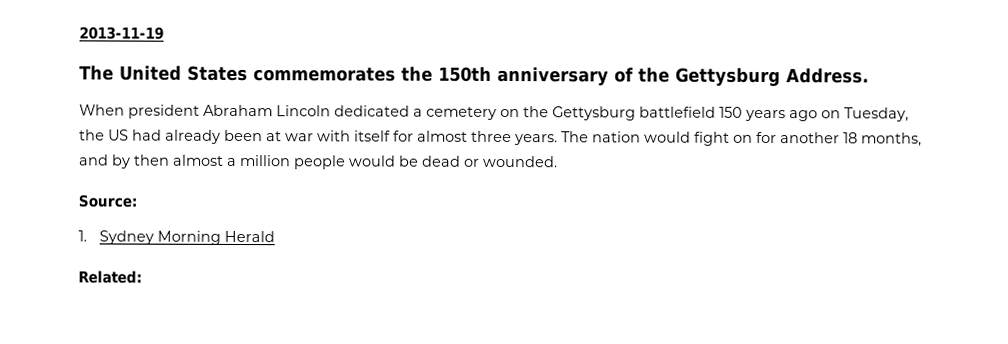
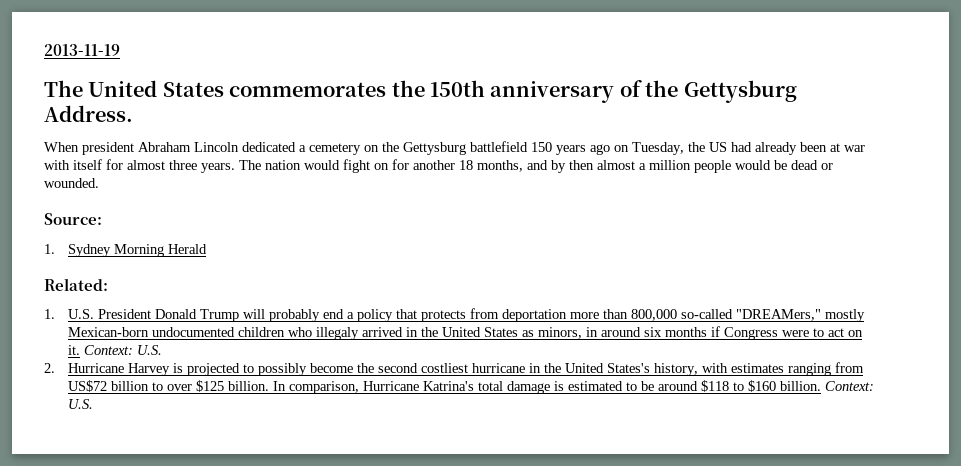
(142, 277) none -> [44,308,865,322] [67,326,863,340] [67,345,162,355] [44,362,864,376] [67,380,874,394] [67,399,93,409] // 1. U.S. President Donald Trump will probably end a policy that protects from deportation more than 800,000 so-called "DREAMers," mostly Mexican-born undocumented children who illegaly arrived in the United States as minors, in around six months if Congress were to act on it. Context: U.S. // 2. Hurricane Harvey is projected to possibly become the second costliest hurricane in the United States's history, with estimates ranging from US$72 billion to over $125 billion. In comparison, Hurricane Katrina's total damage is estimated to be around $118 to $160 billion. Context: U.S.

